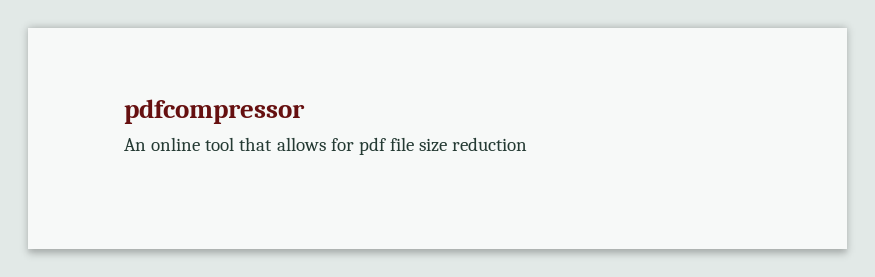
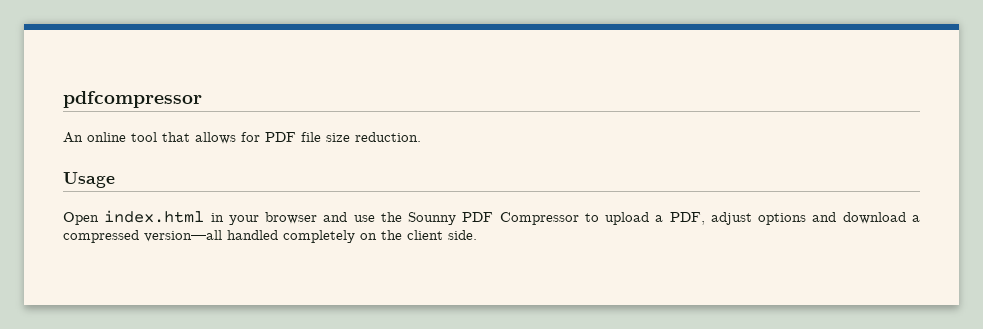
[358,137,386,155] pdf -> [265,132,296,142] PDF
[452,137,528,151] reduction -> [355,132,421,142] [63,172,115,188] [63,210,921,225] [63,230,477,243] reduction. // Usage // Open index.html in your browser and use the Sounny PDF Compressor to upload a PDF, adjust options and download a compressed version—all handled completely on the client side.

